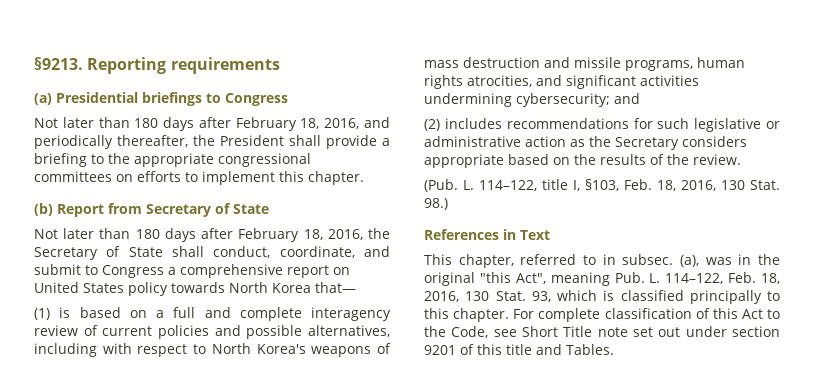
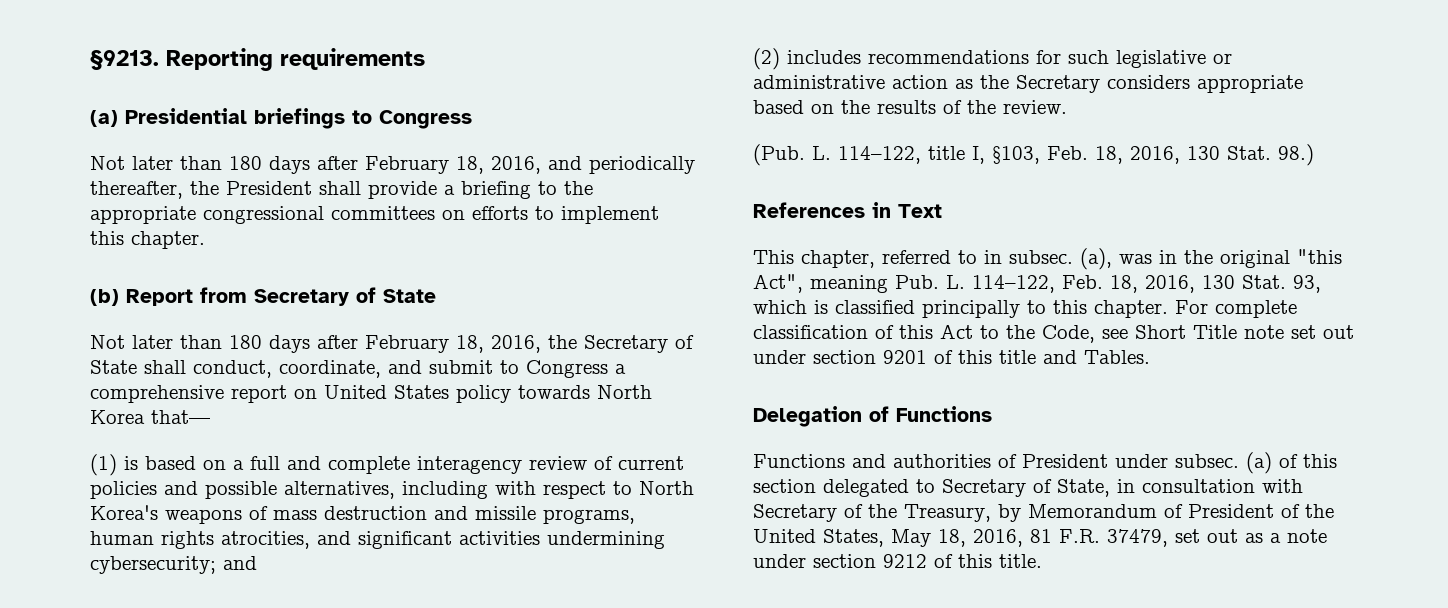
(614, 349) none -> [753,406,992,427] [753,452,1337,474] [753,479,1303,497] [753,504,1334,522] [753,529,1327,547] [753,554,1042,568] // Delegation of Functions // Functions and authorities of President under subsec. (a) of this section delegated to Secretary of State, in consultation with Secretary of the Treasury, by Memorandum of President of the United States, May 18, 2016, 81 F.R. 37479, set out as a note under section 9212 of this title.

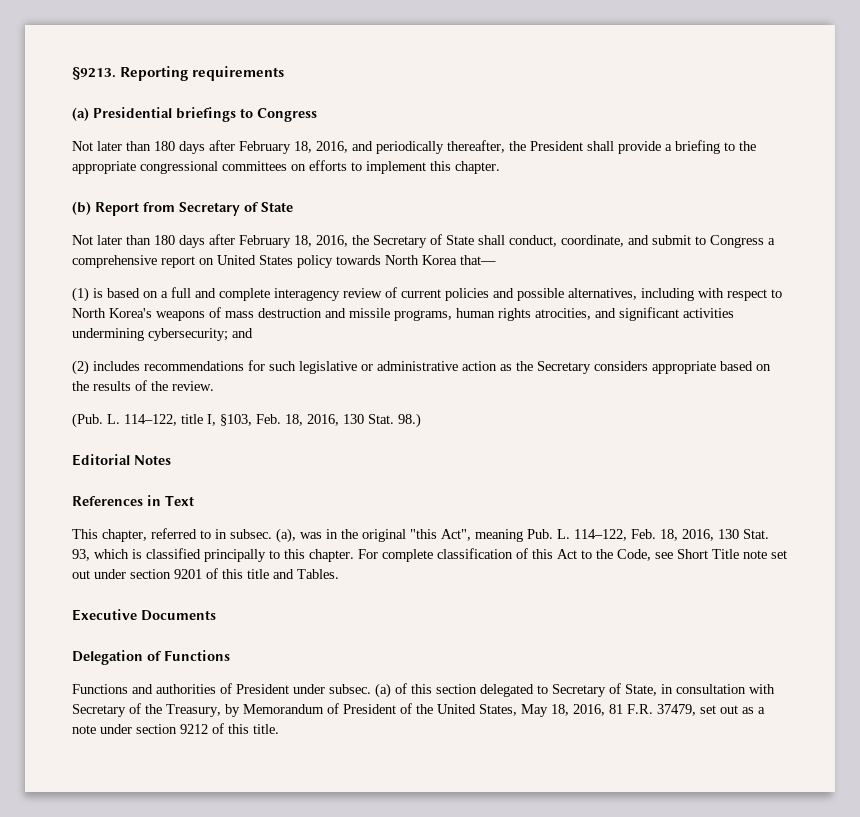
(1314, 155) none -> [72,454,171,466] // Editorial Notes
(1150, 357) none -> [72,609,216,621] // Executive Documents

